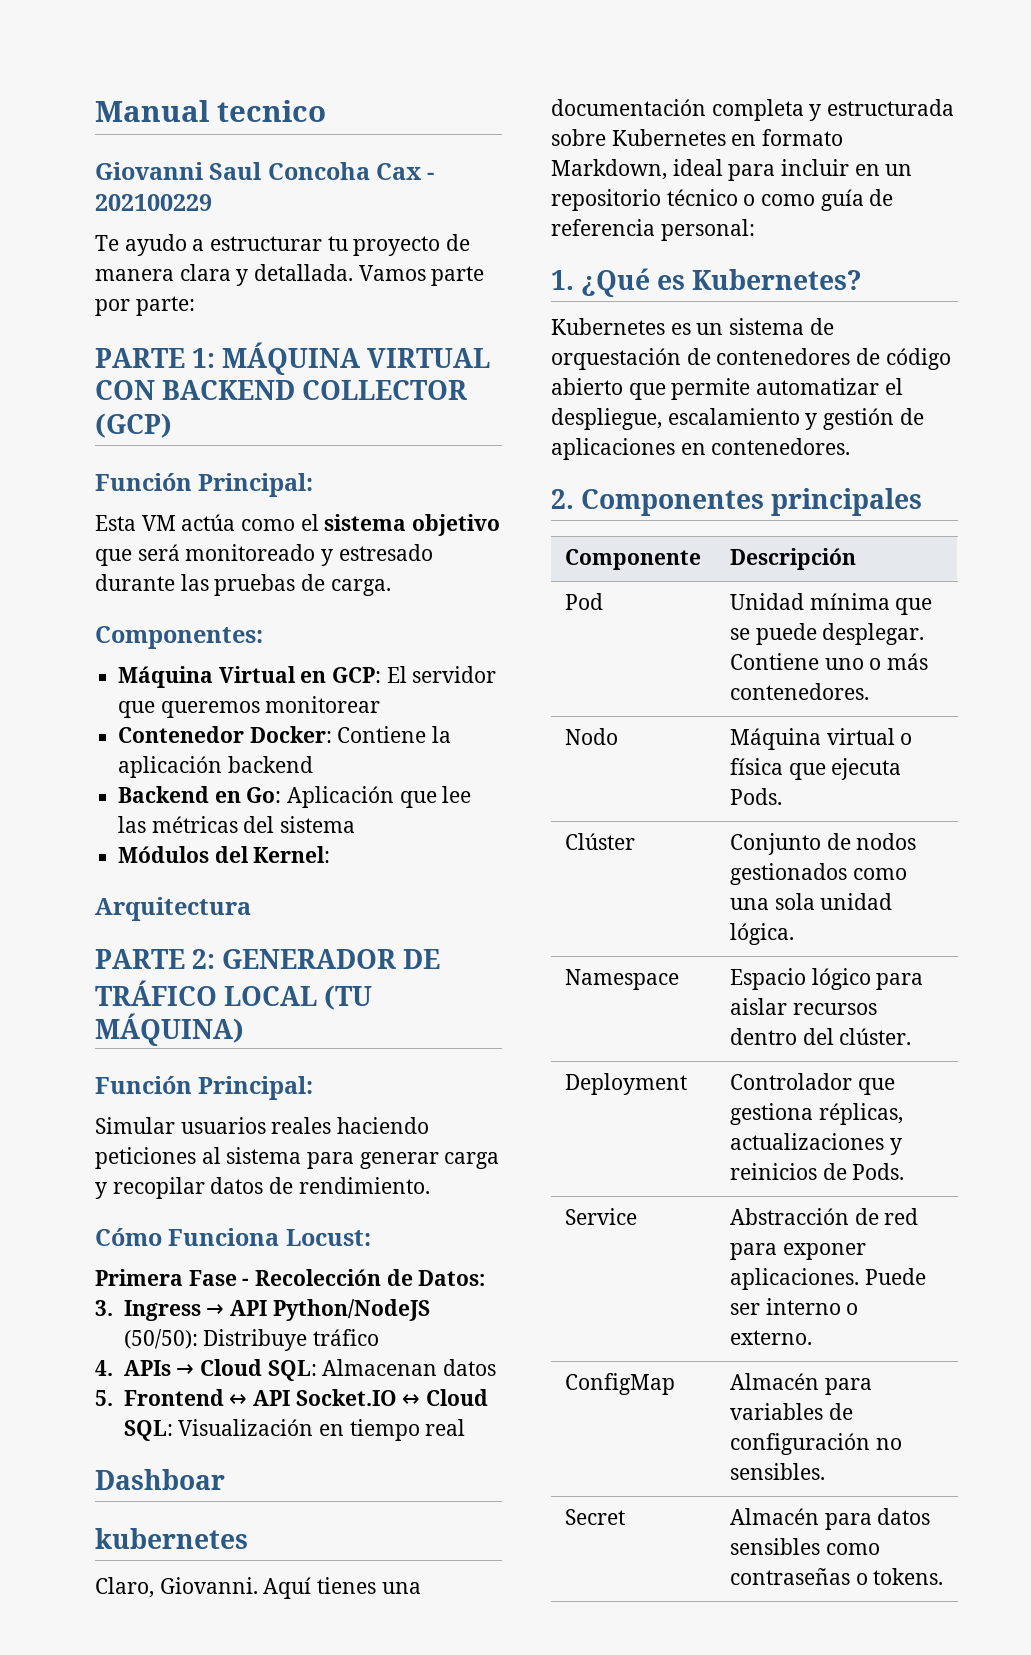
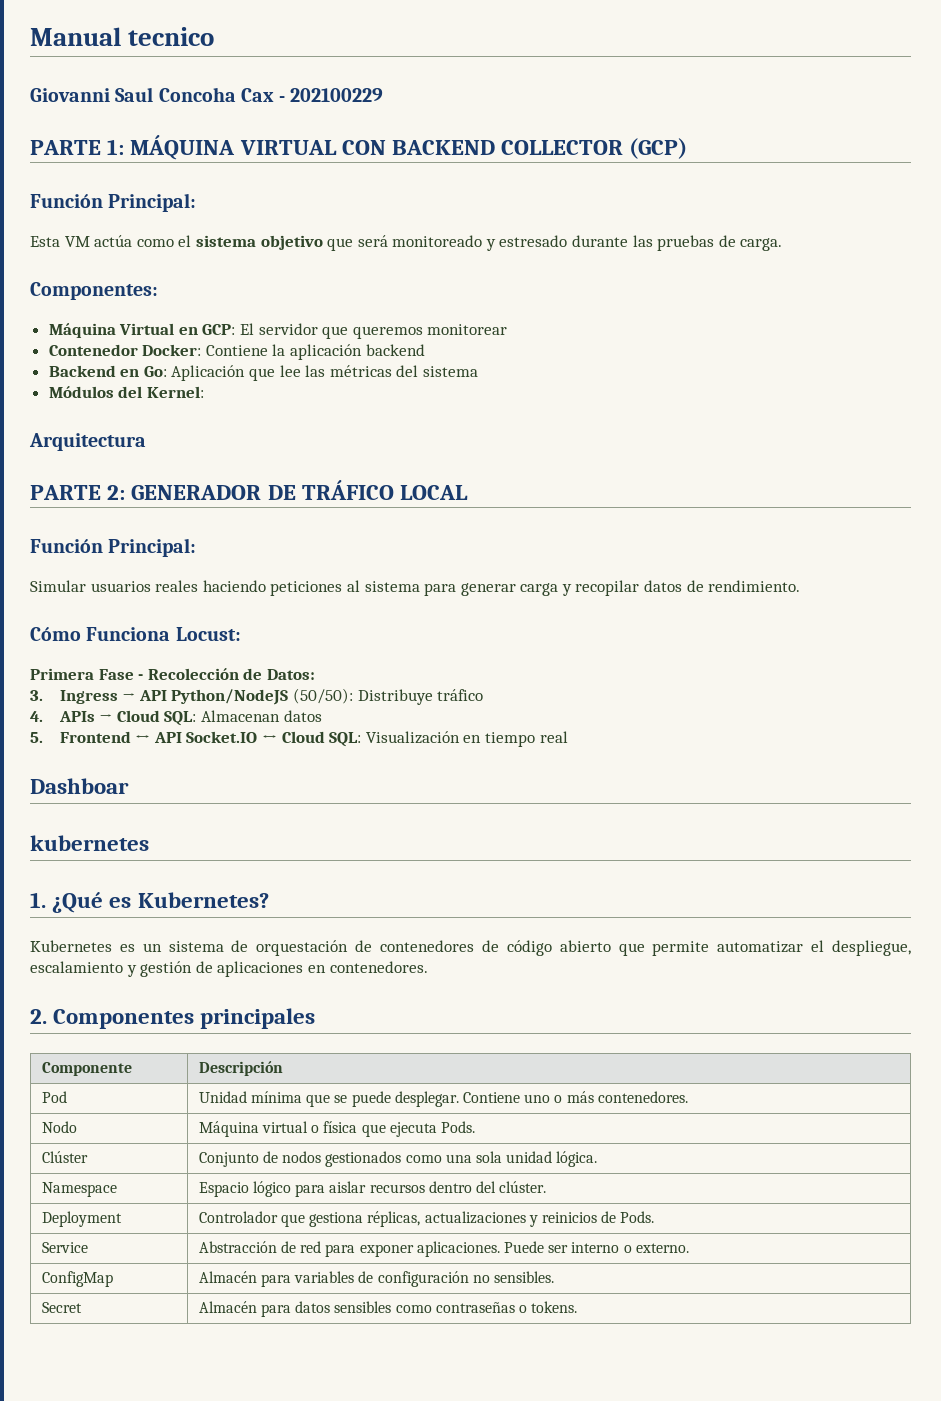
[95,234,471,256] [95,264,485,286] [95,296,195,316] // Te ayudo a estructurar tu proyecto de manera clara y detallada. Vamos parte por parte: -> (384, 95) none
[324,985,373,1010] [95,1013,244,1046] (TU MÁQUINA) -> (469, 492) none
[95,1577,421,1599] [551,99,955,121] [551,129,844,146] [551,159,913,181] [551,189,894,211] [551,219,755,241] // Claro, Giovanni. Aquí tienes una documentación completa y estructurada sobre Kubernetes en formato Markdown, ideal para incluir en un repositorio técnico o como guía de referencia personal: -> (149, 843) none

